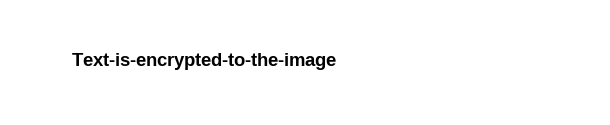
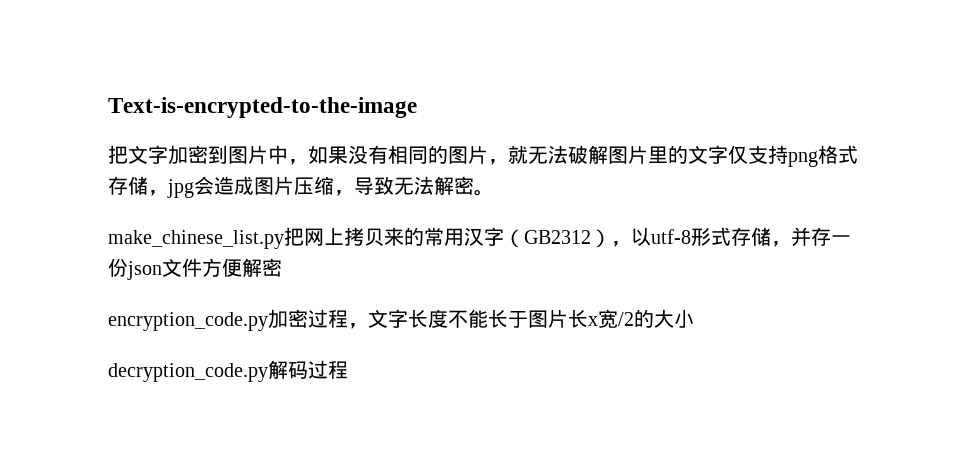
(336, 61) none -> [108,145,858,167] [108,176,494,198] [108,227,851,249] [108,258,282,280] [108,309,694,331] [108,360,348,382] // 把文字加密到图片中，如果没有相同的图片，就无法破解图片里的文字仅支持png格式存储，jpg会造成图片压缩，导致无法解密。 // make_chinese_list.py把网上拷贝来的常用汉字（GB2312），以utf-8形式存储，并存一份json文件方便解密 // encryption_code.py加密过程，文字长度不能长于图片长x宽/2的大小 // decryption_code.py解码过程

